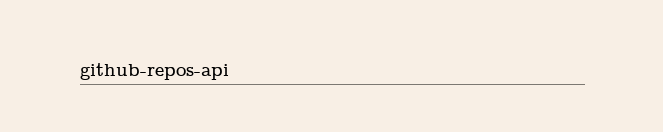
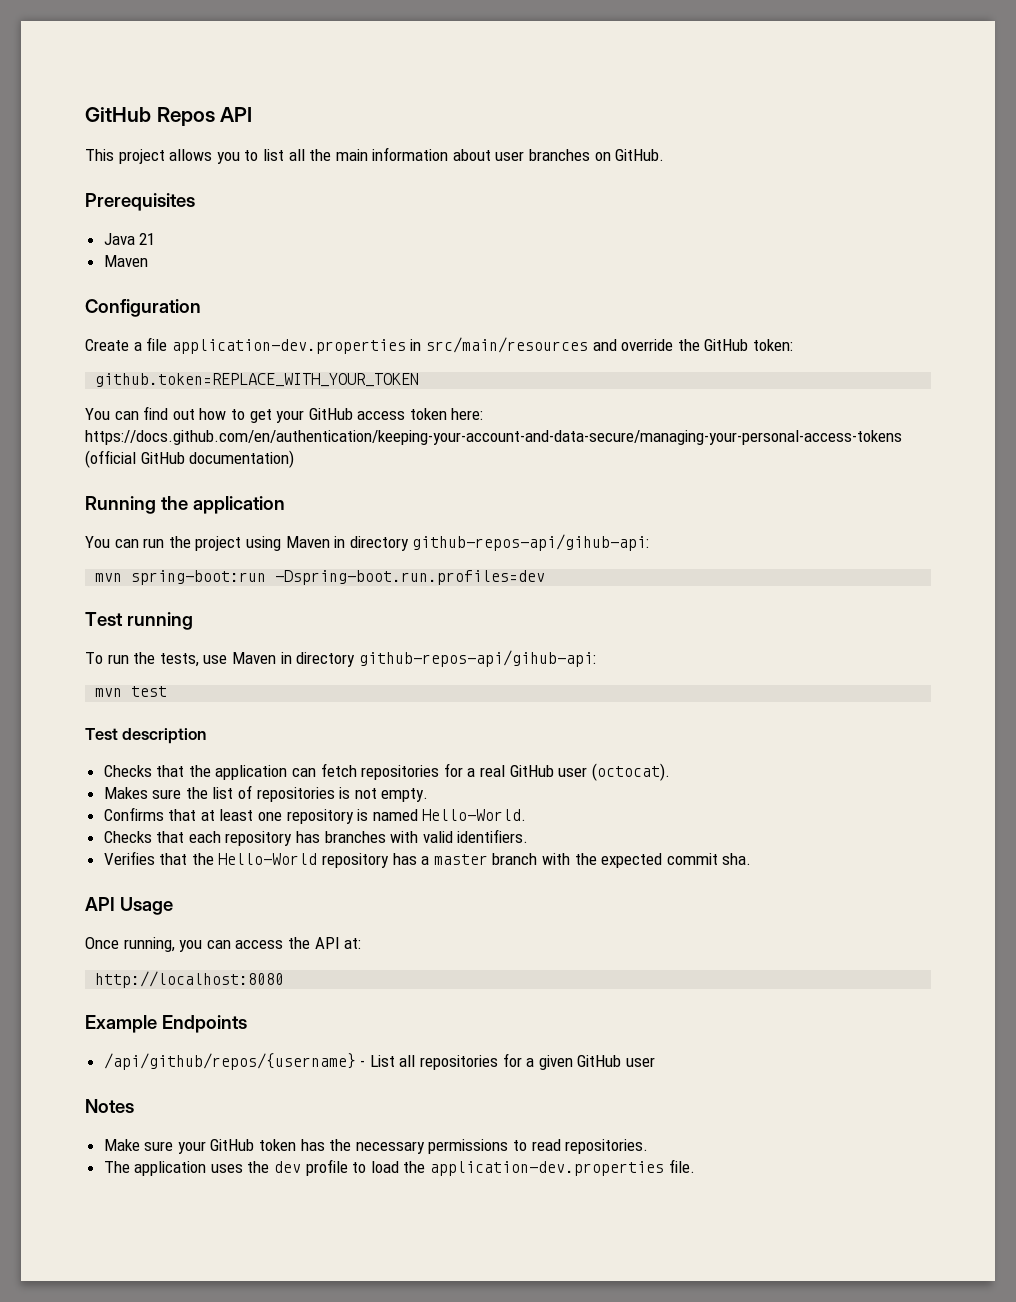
[80,63,229,80] github-repos-api -> [85,107,253,126] [85,147,665,164] [85,193,195,211] [103,233,156,245] [103,255,148,267] [85,299,201,317] [85,337,793,354] [95,373,420,387] [85,406,484,423] [85,430,902,445] [85,450,295,468] [85,496,285,514] [85,534,650,551] [95,570,546,585] [85,612,193,630] [85,650,596,667] [95,686,168,697] [85,728,207,744] [103,763,670,781] [103,785,429,802] [103,807,527,824] [103,829,529,846] [103,851,752,868] [85,897,173,915] [85,937,362,952] [95,971,285,988] [85,1015,247,1033] [103,1053,656,1070] [85,1099,134,1113] [103,1139,649,1154] [103,1159,695,1176] GitHub Repos API // This project allows you to list all the main information about user branches on GitHub. // Prerequisites // Java 21 // Maven // Configuration // Create a file application-dev.properties in src/main/resources and override the GitHub token: // github.token=REPLACE_WITH_YOUR_TOKEN // You can find out how to get your GitHub access token here: https://docs.github.com/en/authentication/keeping-your-account-and-data-secure/managing-your-personal-access-tokens (official GitHub documentation) // Running the application // You can run the project using Maven in directory github-repos-api/gihub-api: // mvn spring-boot:run -Dspring-boot.run.profiles=dev // Test running // To run the tests, use Maven in directory github-repos-api/gihub-api: // mvn test // Test description // Checks that the application can fetch repositories for a real GitHub user (octocat). // Makes sure the list of repositories is not empty. // Confirms that at least one repository is named Hello-World. // Checks that each repository has branches with valid identifiers. // Verifies that the Hello-World repository has a master branch with the expected commit sha. // API Usage // Once running, you can access the API at: // http://localhost:8080 // Example Endpoints // /api/github/repos/{username} - List all repositories for a given GitHub user // Notes // Make sure your GitHub token has the necessary permissions to read repositories. // The application uses the dev profile to load the application-dev.properties file.

